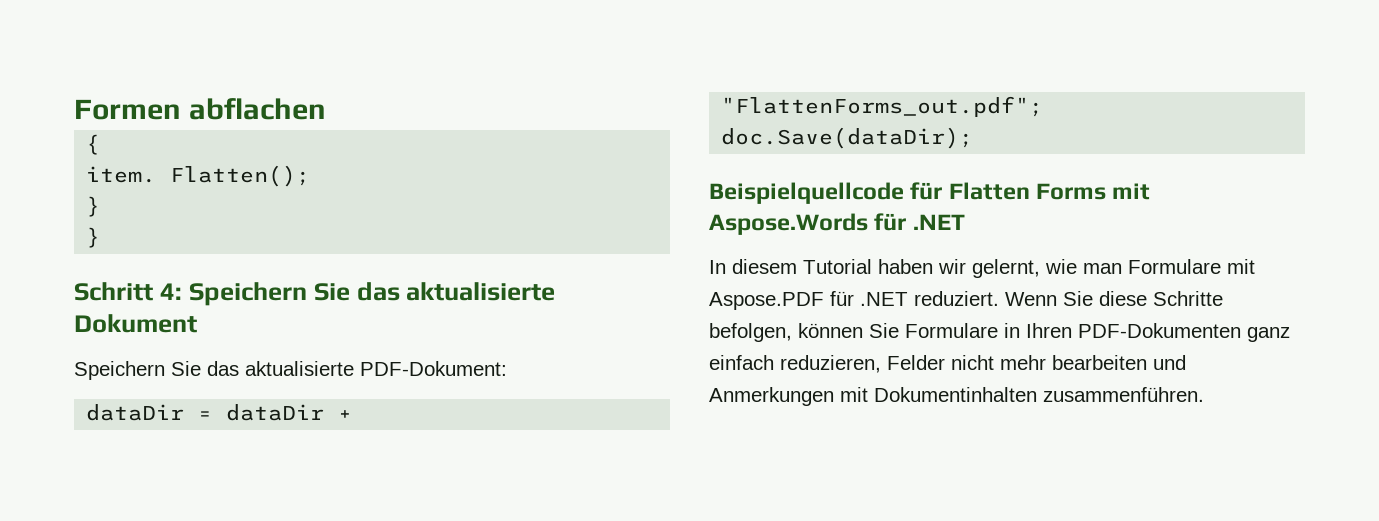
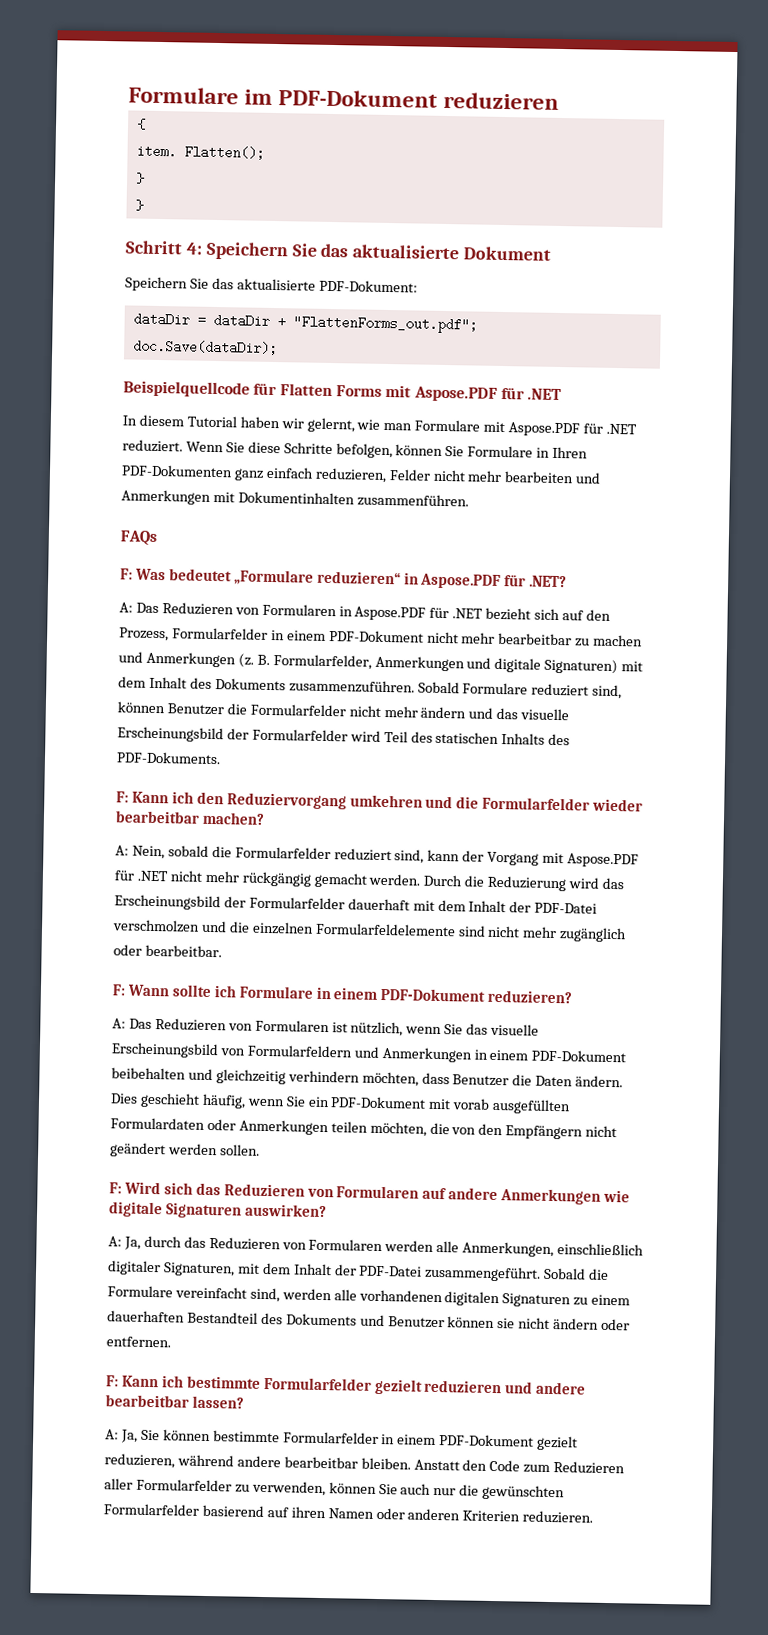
[74,98,326,120] Formen abflachen -> [128,86,559,110] Formulare im PDF-Dokument reduzieren
[709,213,868,235] Aspose.Words -> [413,386,498,402] Aspose.PDF
(1204, 394) none -> [120,530,157,545] [120,568,568,590] [119,602,611,621] [119,627,644,647] [118,651,644,675] [118,676,623,700] [117,701,570,721] [117,726,571,746] [116,751,221,765] [116,791,644,812] [115,810,265,825] [115,845,640,868] [114,870,625,892] [114,894,598,914] [112,919,628,943] [113,944,222,958] [112,984,573,1004] [112,1018,540,1037] [111,1042,627,1063] [111,1067,624,1088] [110,1092,572,1115] [110,1117,618,1140] [110,1142,260,1158] [109,1181,631,1205] [108,1201,327,1219] [108,1235,645,1258] [107,1260,610,1282] [107,1285,631,1308] [107,1310,631,1331] [106,1336,171,1348] [106,1375,587,1395] [105,1394,244,1409] [105,1429,579,1451] [104,1453,626,1475] [104,1478,566,1501] [103,1503,594,1524] // FAQs // F: Was bedeutet „Formulare reduzieren“ in Aspose.PDF für .NET? // A: Das Reduzieren von Formularen in Aspose.PDF für .NET bezieht sich auf den Prozess, Formularfelder in einem PDF-Dokument nicht mehr bearbeitbar zu machen und Anmerkungen (z. B. Formularfelder, Anmerkungen und digitale Signaturen) mit dem Inhalt des Dokuments zusammenzuführen. Sobald Formulare reduziert sind, können Benutzer die Formularfelder nicht mehr ändern und das visuelle Erscheinungsbild der Formularfelder wird Teil des statischen Inhalts des PDF-Dokuments. // F: Kann ich den Reduziervorgang umkehren und die Formularfelder wieder bearbeitbar machen? // A: Nein, sobald die Formularfelder reduziert sind, kann der Vorgang mit Aspose.PDF für .NET nicht mehr rückgängig gemacht werden. Durch die Reduzierung wird das Erscheinungsbild der Formularfelder dauerhaft mit dem Inhalt der PDF-Datei verschmolzen und die einzelnen Formularfeldelemente sind nicht mehr zugänglich oder bearbeitbar. // F: Wann sollte ich Formulare in einem PDF-Dokument reduzieren? // A: Das Reduzieren von Formularen ist nützlich, wenn Sie das visuelle Erscheinungsbild von Formularfeldern und Anmerkungen in einem PDF-Dokument beibehalten und gleichzeitig verhindern möchten, dass Benutzer die Daten ändern. Dies geschieht häufig, wenn Sie ein PDF-Dokument mit vorab ausgefüllten Formulardaten oder Anmerkungen teilen möchten, die von den Empfängern nicht geändert werden sollen. // F: Wird sich das Reduzieren von Formularen auf andere Anmerkungen wie digitale Signaturen auswirken? // A: Ja, durch das Reduzieren von Formularen werden alle Anmerkungen, einschließlich digitaler Signaturen, mit dem Inhalt der PDF-Datei zusammengeführt. Sobald die Formulare vereinfacht sind, werden alle vorhandenen digitalen Signaturen zu einem dauerhaften Bestandteil des Dokuments und Benutzer können sie nicht ändern oder entfernen. // F: Kann ich bestimmte Formularfelder gezielt reduzieren und andere bearbeitbar lassen? // A: Ja, Sie können bestimmte Formularfelder in einem PDF-Dokument gezielt reduzieren, während andere bearbeitbar bleiben. Anstatt den Code zum Reduzieren aller Formularfelder zu verwenden, können Sie auch nur die gewünschten Formularfelder basierend auf ihren Namen oder anderen Kriterien reduzieren.

